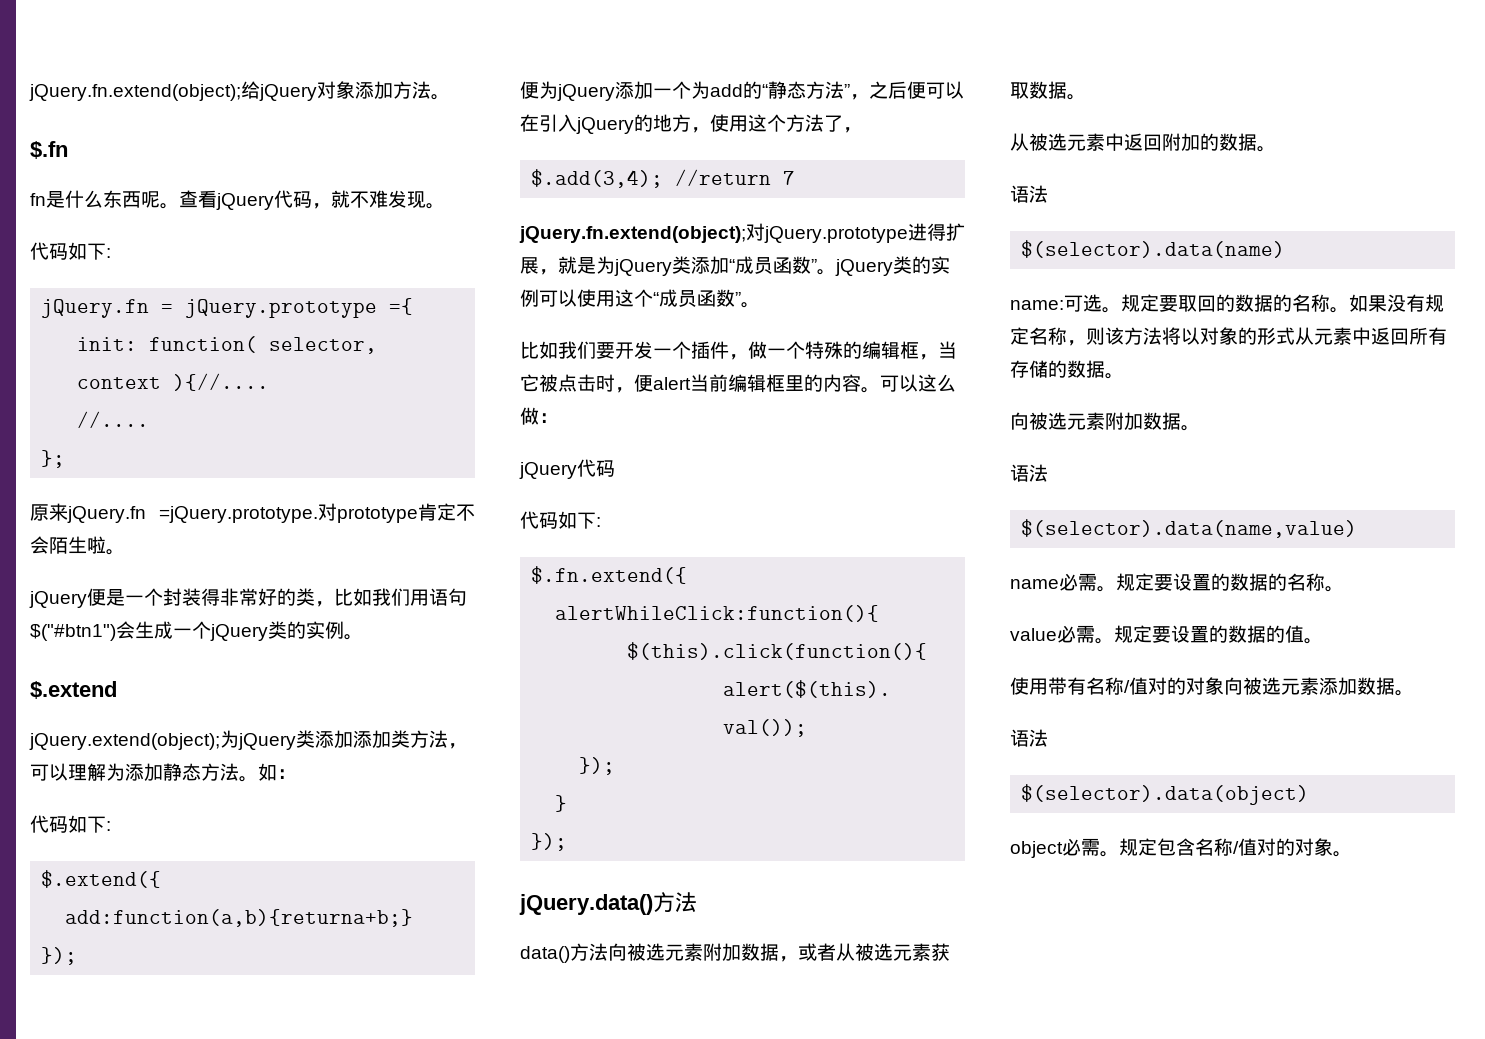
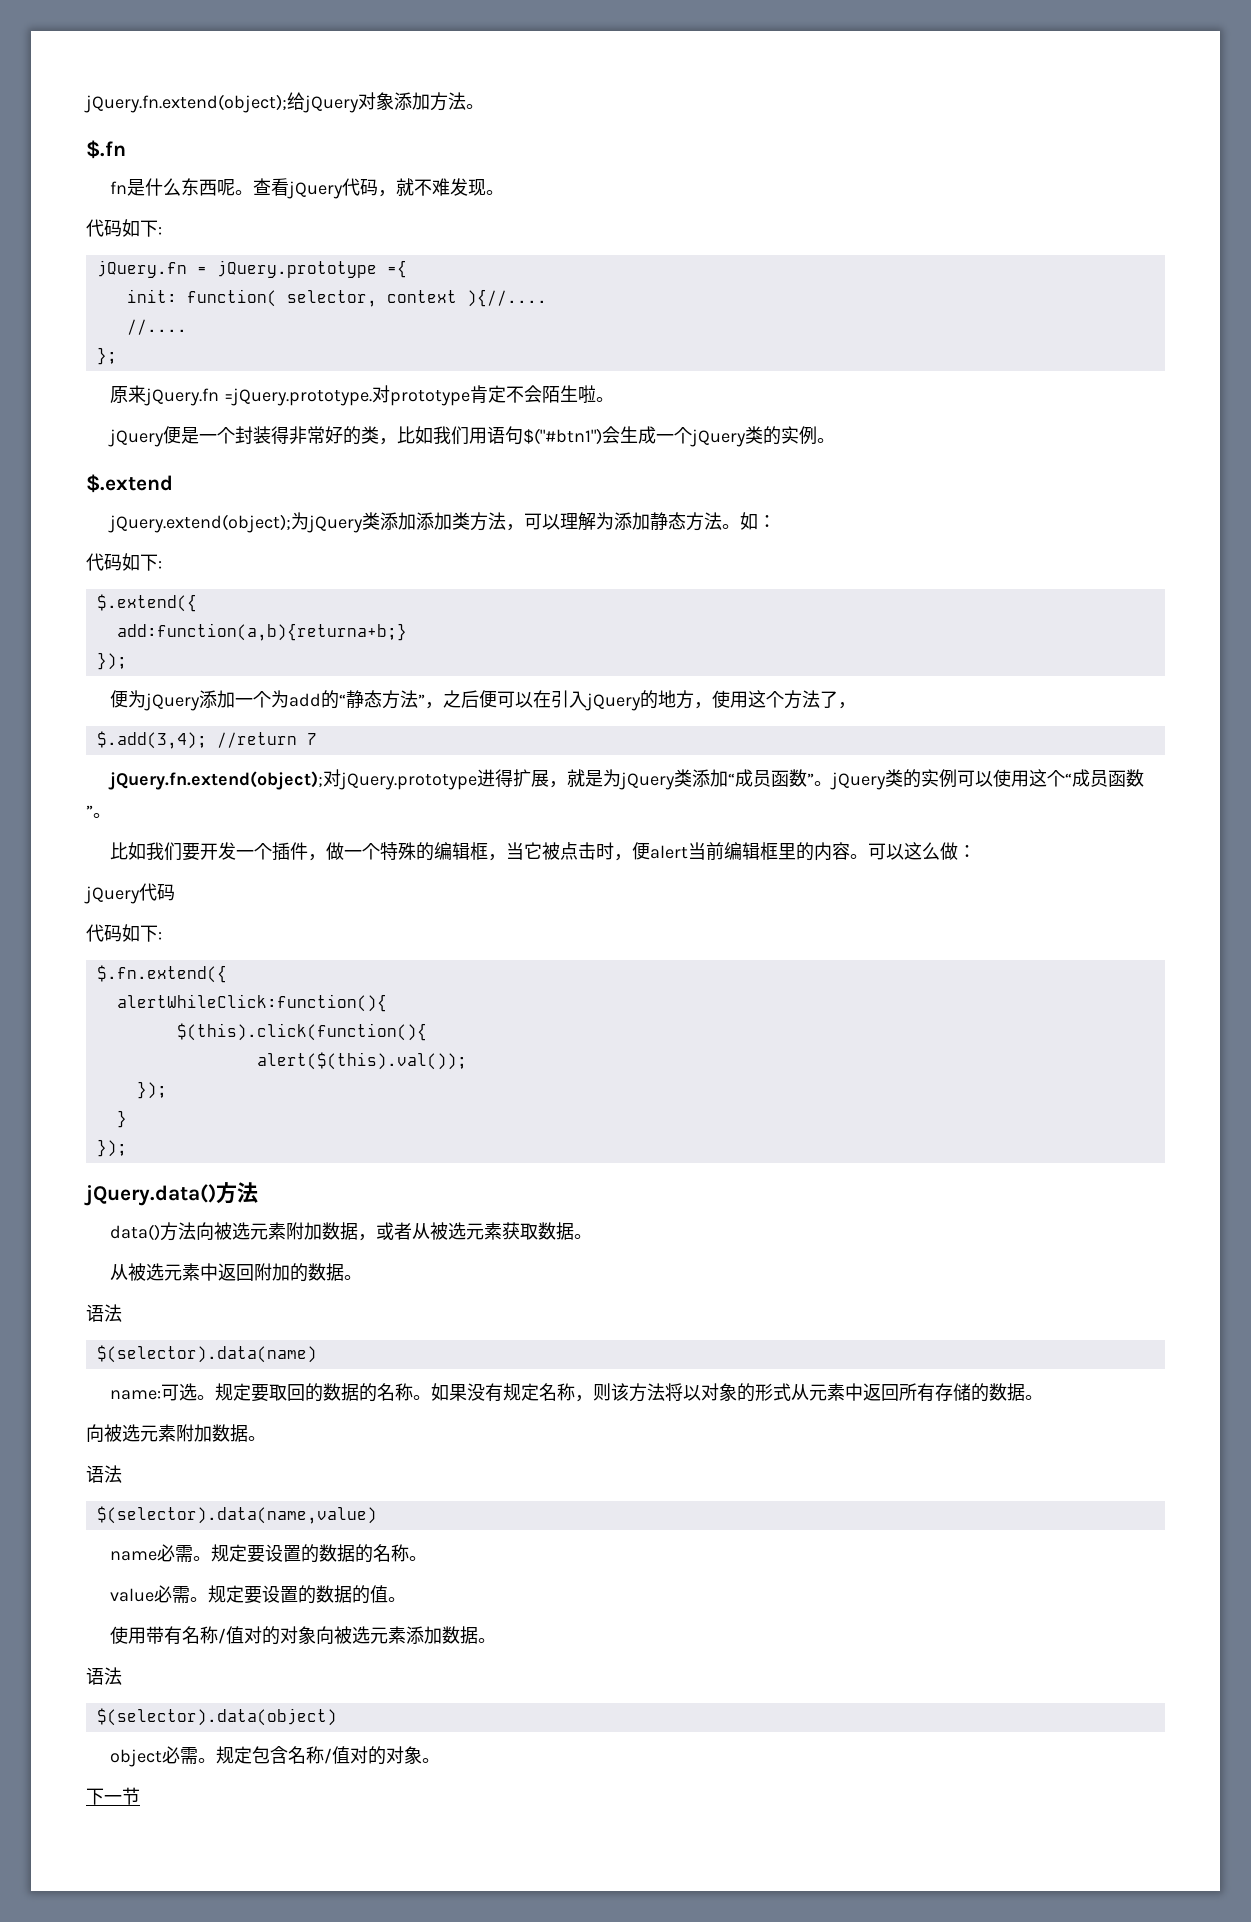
(1352, 854) none -> [86,1787,140,1805] // 下一节

